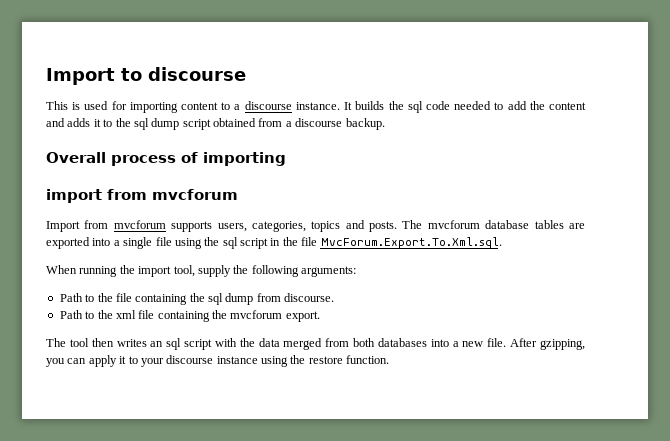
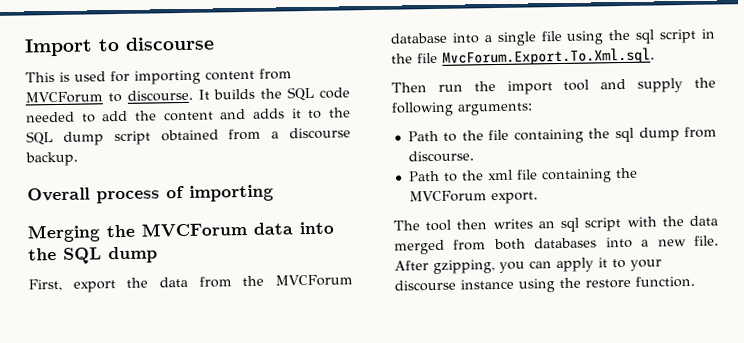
[221,101,340,110] to a discourse instance. -> [259,68,292,80] [25,89,193,104] from MVCForum to discourse.
[407,101,423,113] sql -> [287,86,315,102] SQL
[133,118,149,130] sql -> [26,131,53,146] SQL
[46,189,238,203] [46,220,585,232] [46,237,90,249] import from mvcforum // Import from mvcforum supports users, categories, topics and posts. The mvcforum database tables are exported -> [27,221,334,243] [28,246,158,264] [28,274,353,293] [390,32,447,44] Merging the MVCForum data into the SQL dump // First, export the data from the MVCForum database
[46,265,195,277] When running the import tool, -> [391,78,627,95] Then run the import tool and
[230,310,283,319] mvcforum -> [408,190,487,203] MVCForum

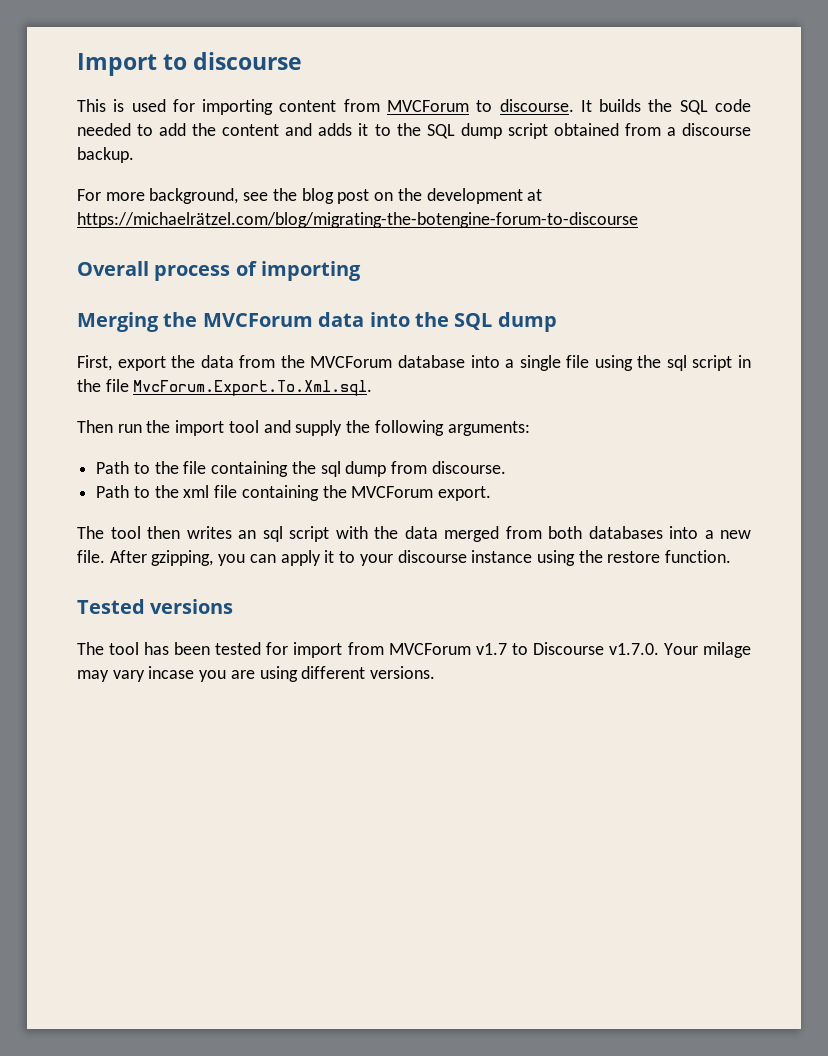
(78, 159) none -> [77,188,543,204] [77,212,638,228] // For more background, see the blog post on the development at https://michaelrätzel.com/blog/migrating-the-botengine-forum-to-discourse
(695, 281) none -> [77,599,234,614] [77,642,751,658] [77,666,436,682] // Tested versions // The tool has been tested for import from MVCForum v1.7 to Discourse v1.7.0. Your milage may vary incase you are using different versions.

